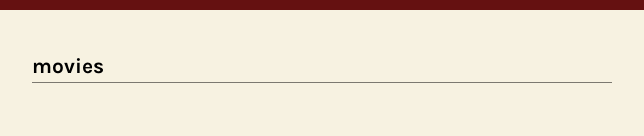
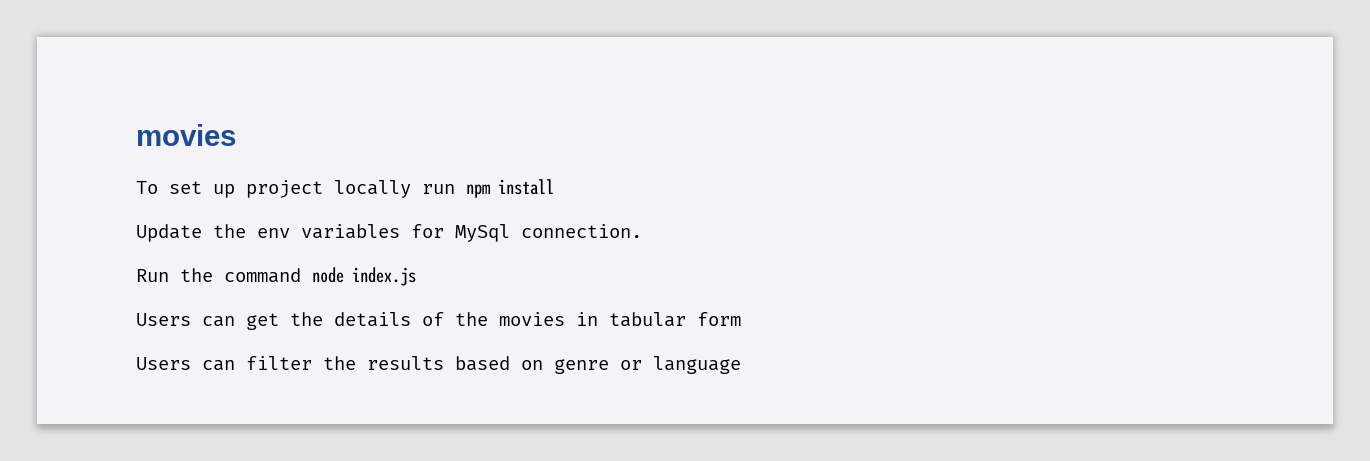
[32,58,104,74] movies -> [136,124,236,146] [136,179,554,198] [136,224,642,242] [136,267,416,286] [136,312,741,330] [136,356,741,374] movies // To set up project locally run npm install // Update the env variables for MySql connection. // Run the command node index.js // Users can get the details of the movies in tabular form // Users can filter the results based on genre or language

